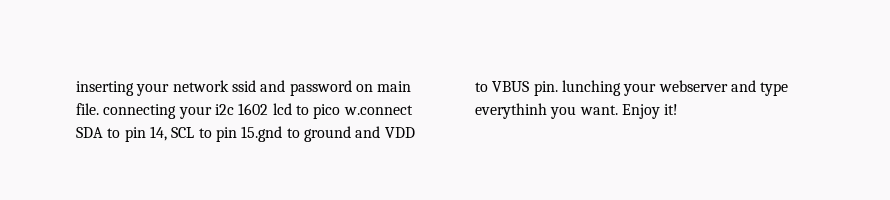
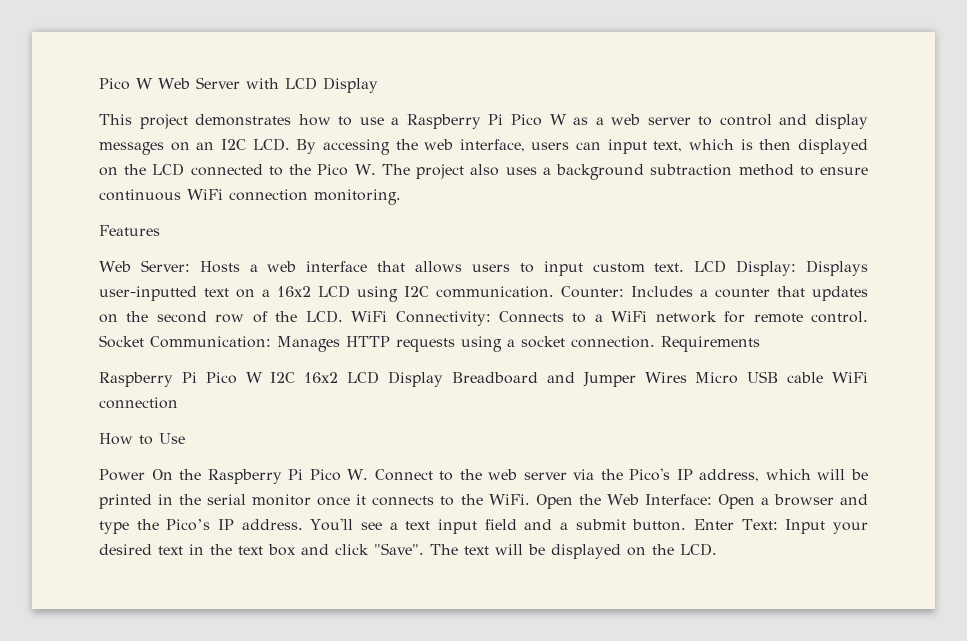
[76,80,412,96] [76,103,413,119] [76,126,415,142] [475,80,789,96] [475,103,679,119] inserting your network ssid and password on main file. connecting your i2c 1602 lcd to pico w.connect SDA to pin 14, SCL to pin 15.gnd to ground and VDD to VBUS pin. lunching your webserver and type everythinh you want. Enjoy it! -> [99,77,378,93] [99,114,868,129] [99,138,868,155] [99,163,869,180] [99,189,401,205] [99,225,160,236] [99,260,868,276] [99,285,868,302] [99,310,868,326] [99,335,760,352] [99,371,869,387] [99,397,178,409] [99,433,185,445] [99,468,868,484] [99,494,868,509] [99,518,869,534] [99,543,717,559] Pico W Web Server with LCD Display // This project demonstrates how to use a Raspberry Pi Pico W as a web server to control and display messages on an I2C LCD. By accessing the web interface, users can input text, which is then displayed on the LCD connected to the Pico W. The project also uses a background subtraction method to ensure continuous WiFi connection monitoring. // Features // Web Server: Hosts a web interface that allows users to input custom text. LCD Display: Displays user-inputted text on a 16x2 LCD using I2C communication. Counter: Includes a counter that updates on the second row of the LCD. WiFi Connectivity: Connects to a WiFi network for remote control. Socket Communication: Manages HTTP requests using a socket connection. Requirements // Raspberry Pi Pico W I2C 16x2 LCD Display Breadboard and Jumper Wires Micro USB cable WiFi connection // How to Use // Power On the Raspberry Pi Pico W. Connect to the web server via the Pico's IP address, which will be printed in the serial monitor once it connects to the WiFi. Open the Web Interface: Open a browser and type the Pico’s IP address. You'll see a text input field and a submit button. Enter Text: Input your desired text in the text box and click "Save". The text will be displayed on the LCD.

